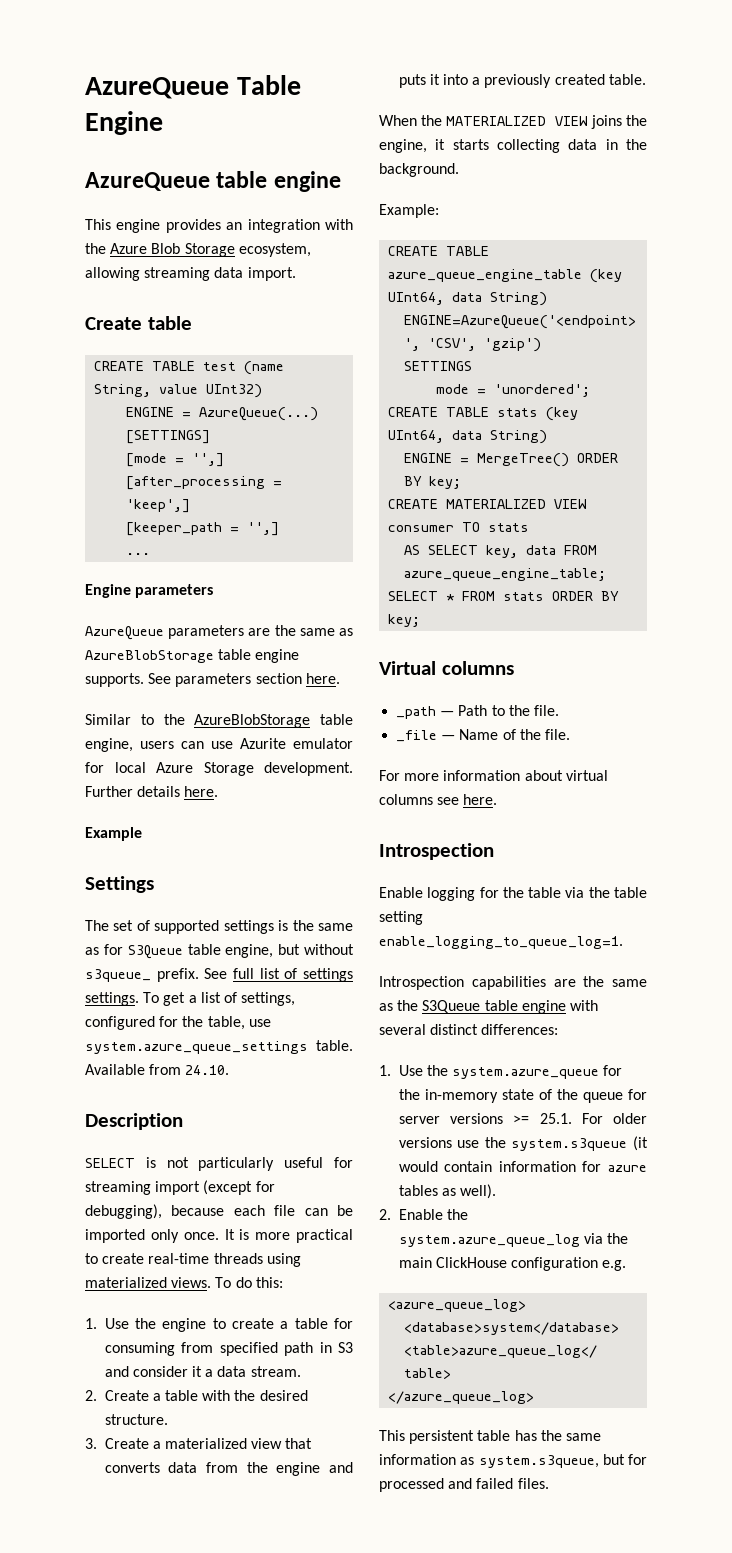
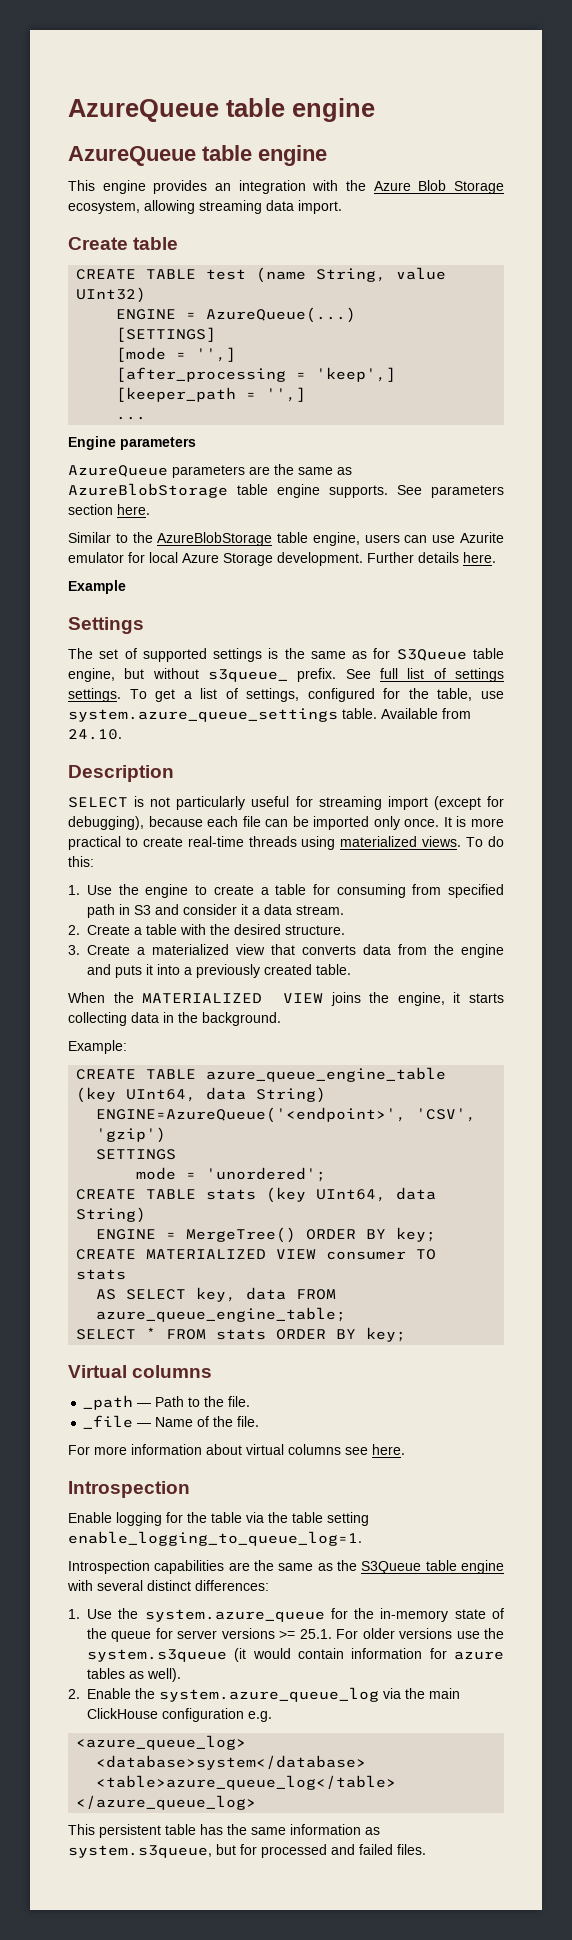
[85,75,301,99] [85,111,163,135] AzureQueue Table Engine -> [68,98,375,122] AzureQueue table engine

